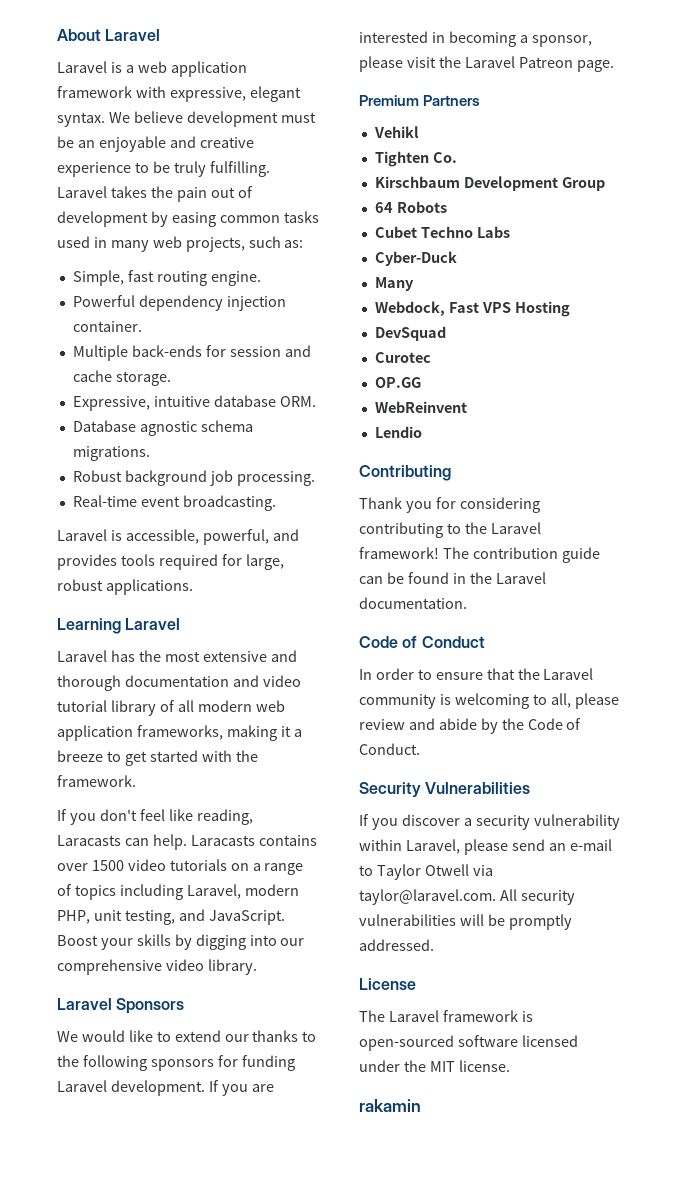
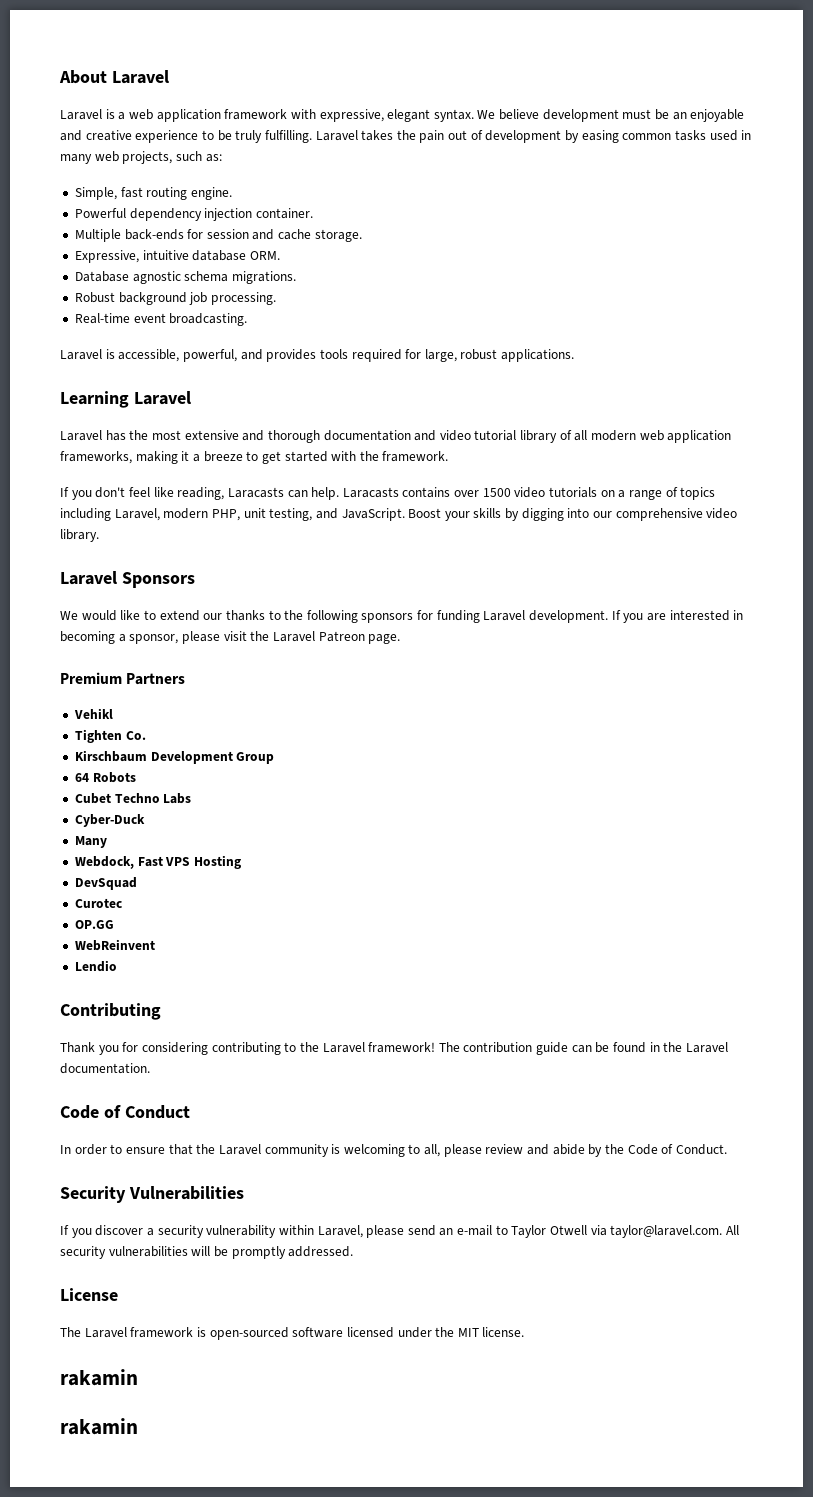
(421, 1105) none -> [60,1418,138,1435] // rakamin

